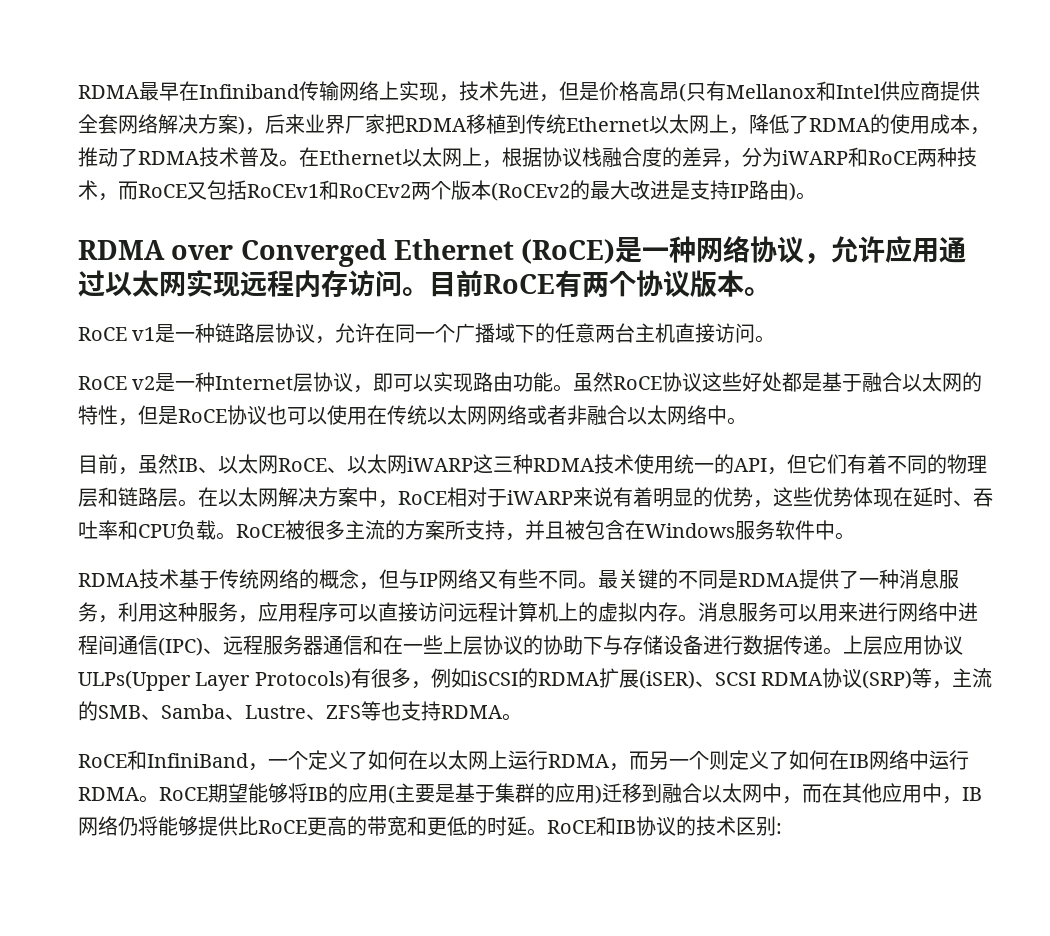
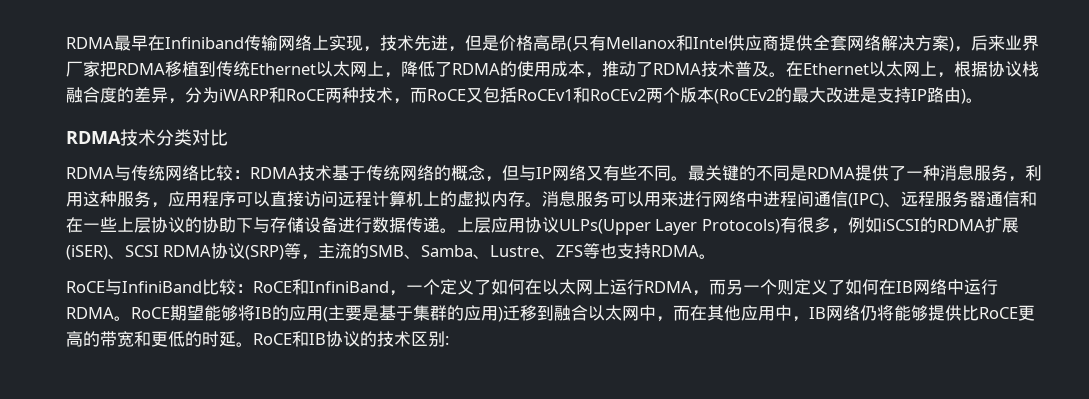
[171,236,967,267] [78,270,771,298] [78,323,776,344] [78,372,983,393] [78,405,747,426] [78,454,987,475] [78,487,993,508] [78,520,855,541] over Converged Ethernet (RoCE)是一种网络协议，允许应用通过以太网实现远程内存访问。目前RoCE有两个协议版本。 // RoCE v1是一种链路层协议，允许在同一个广播域下的任意两台主机直接访问。 // RoCE v2是一种Internet层协议，即可以实现路由功能。虽然RoCE协议这些好处都是基于融合以太网的特性，但是RoCE协议也可以使用在传统以太网网络或者非融合以太网络中。 // 目前，虽然IB、以太网RoCE、以太网iWARP这三种RDMA技术使用统一的API，但它们有着不同的物理层和链路层。在以太网解决方案中，RoCE相对于iWARP来说有着明显的优势，这些优势体现在延时、吞吐率和CPU负载。RoCE被很多主流的方案所支持，并且被包含在Windows服务软件中。 // -> [120,129,228,146] [66,165,250,181] 技术分类对比 // RDMA与传统网络比较：
(127, 761) none -> [105,279,292,295] 与InfiniBand比较：RoCE

